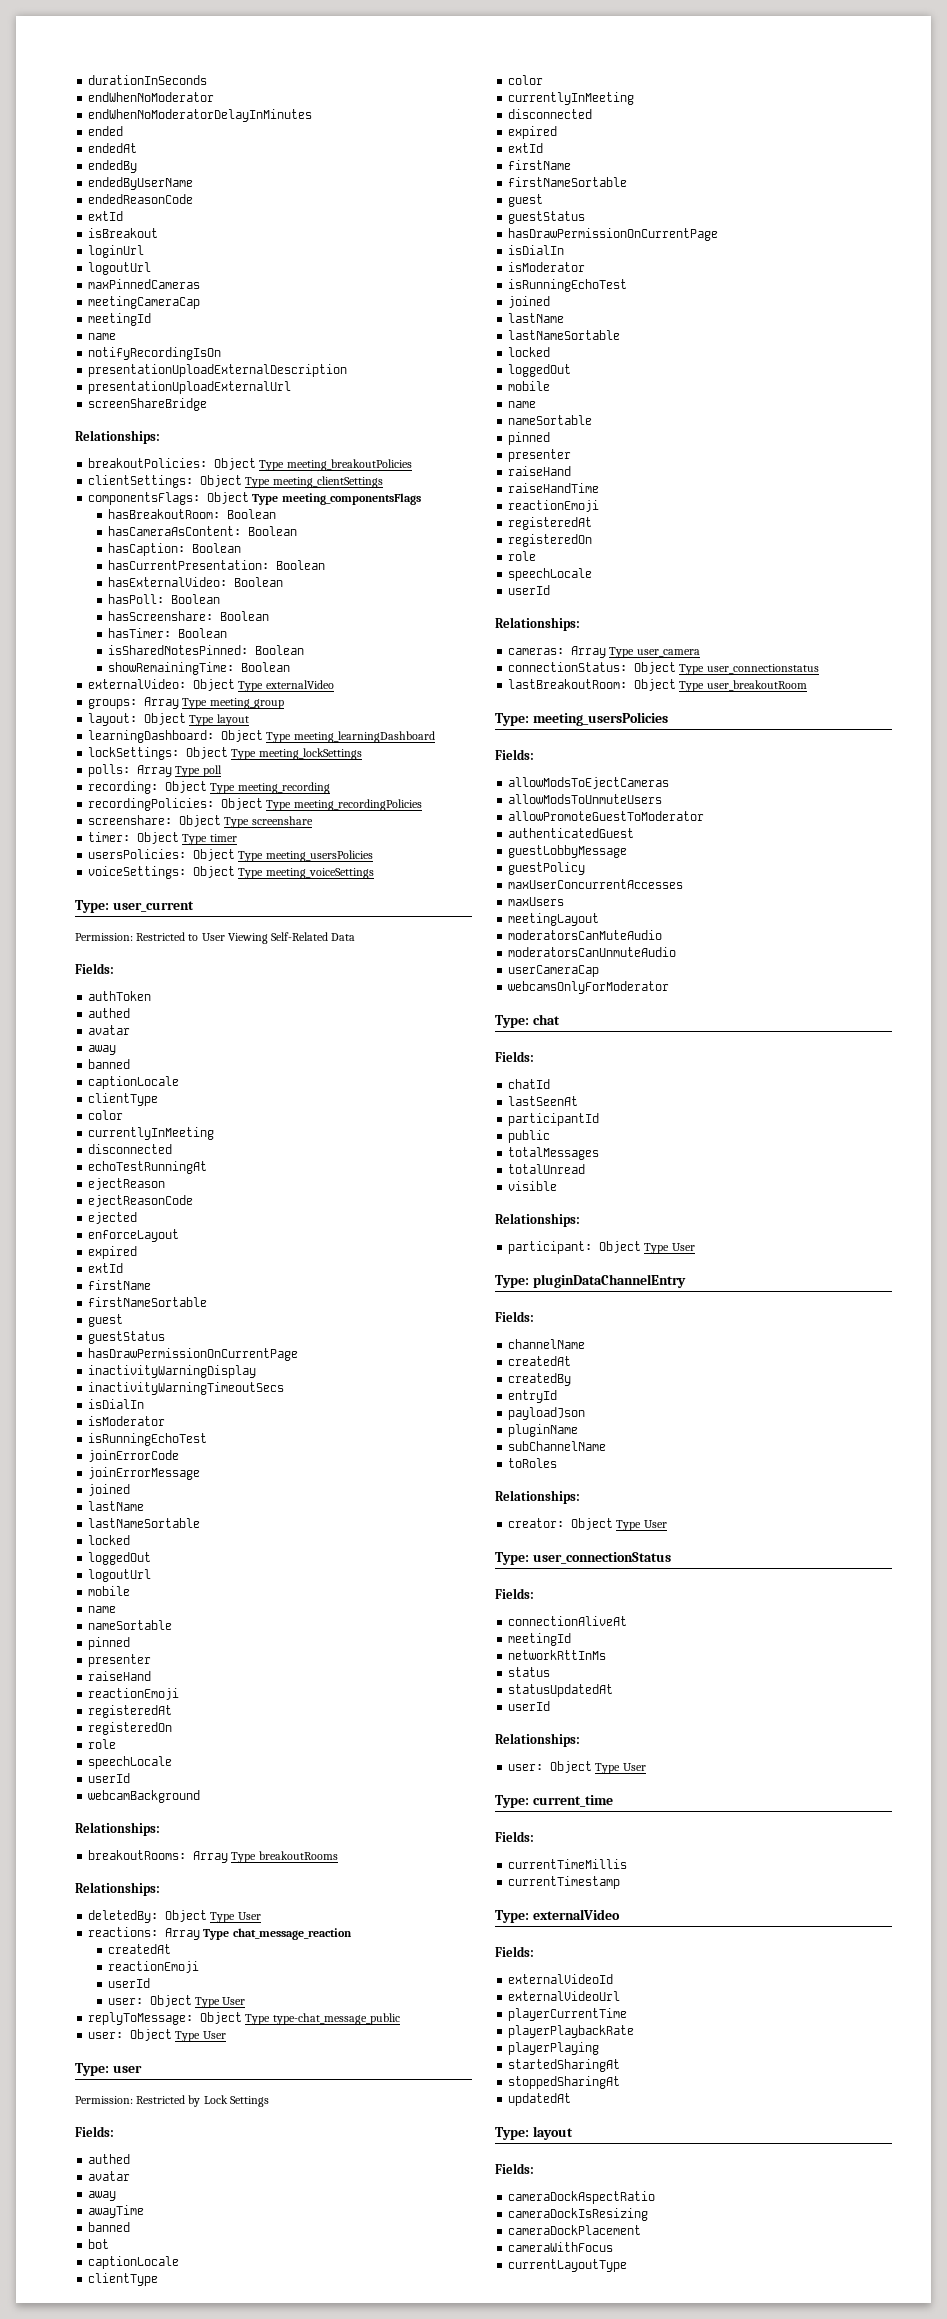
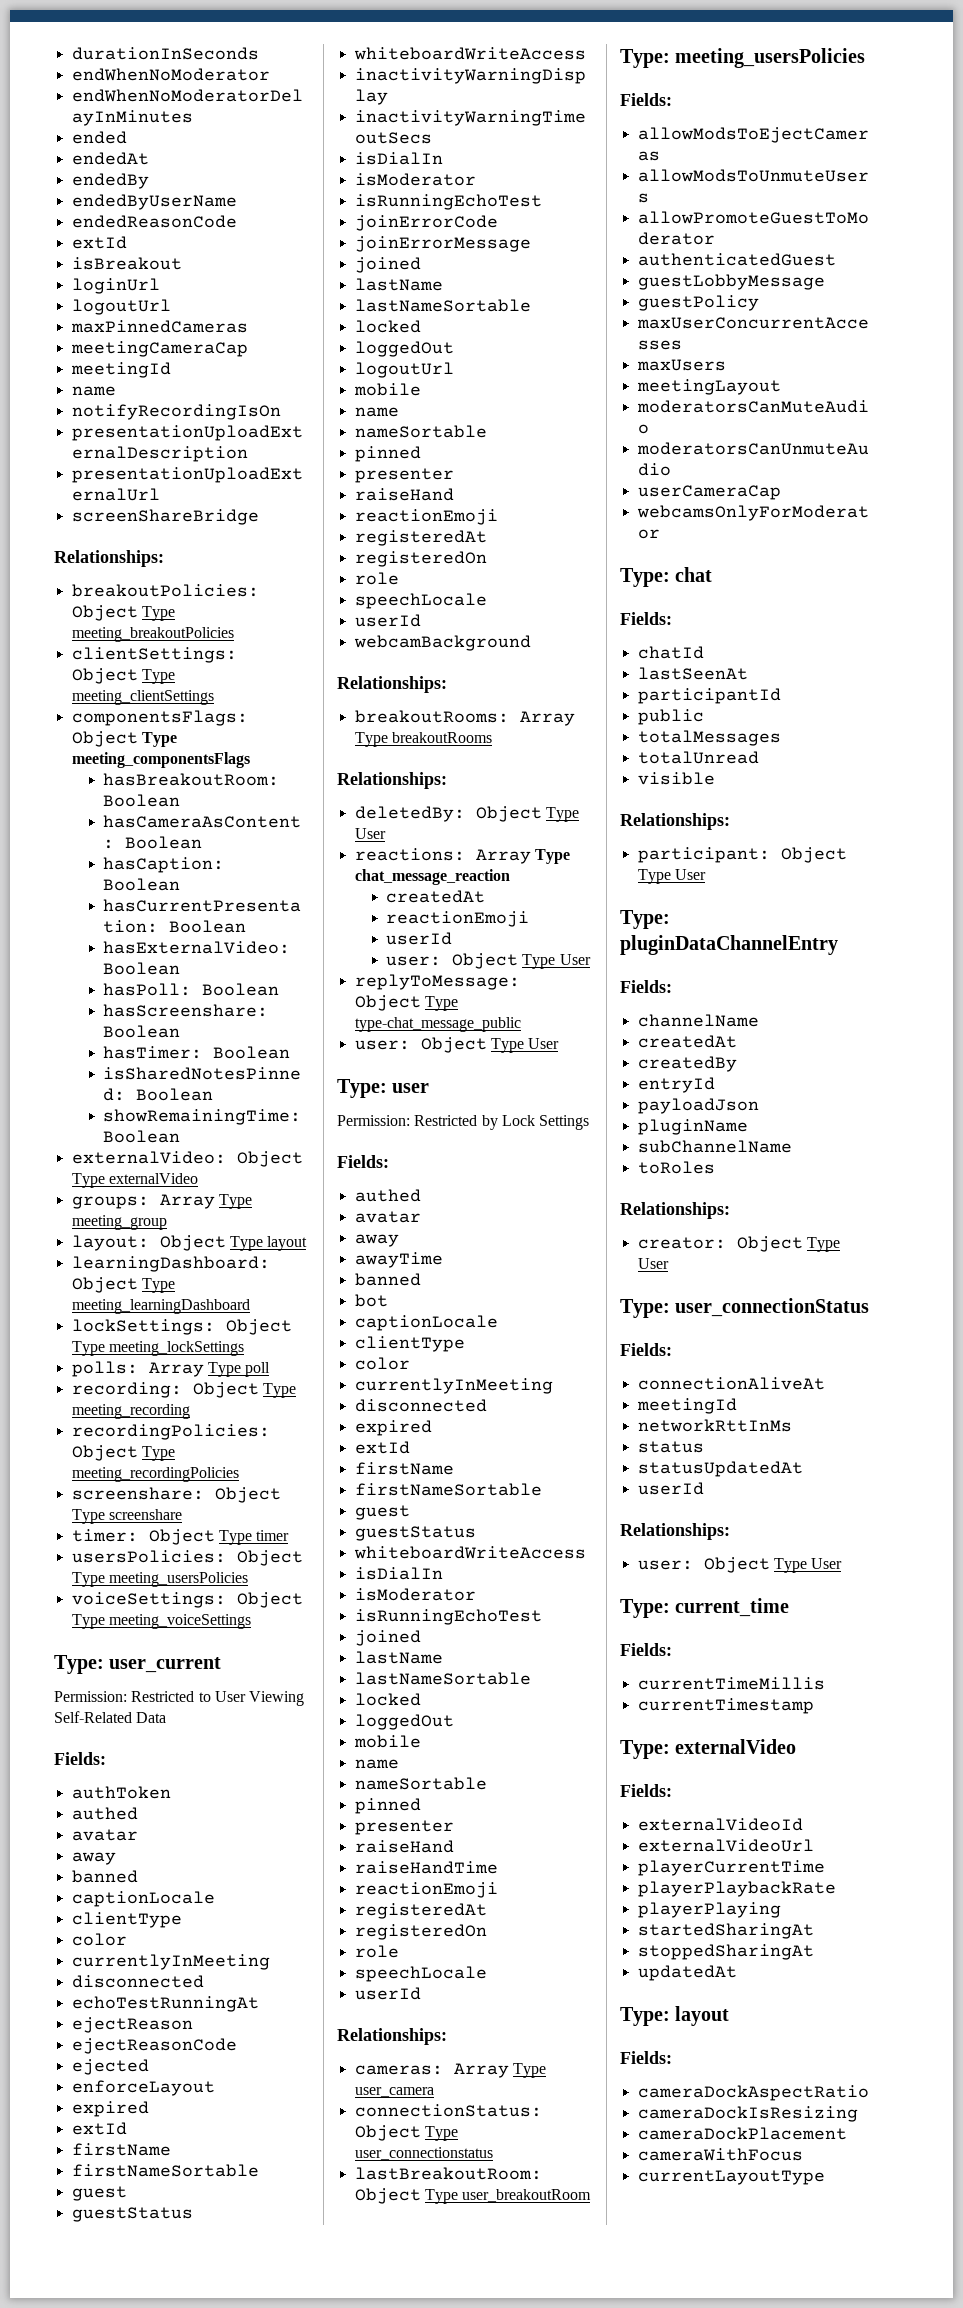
[88,1348,299,1361] hasDrawPermissionOnCurrentPage -> [353,47,586,60] whiteboardWriteAccess
[508,228,719,241] hasDrawPermissionOnCurrentPage -> [353,1546,586,1559] whiteboardWriteAccess

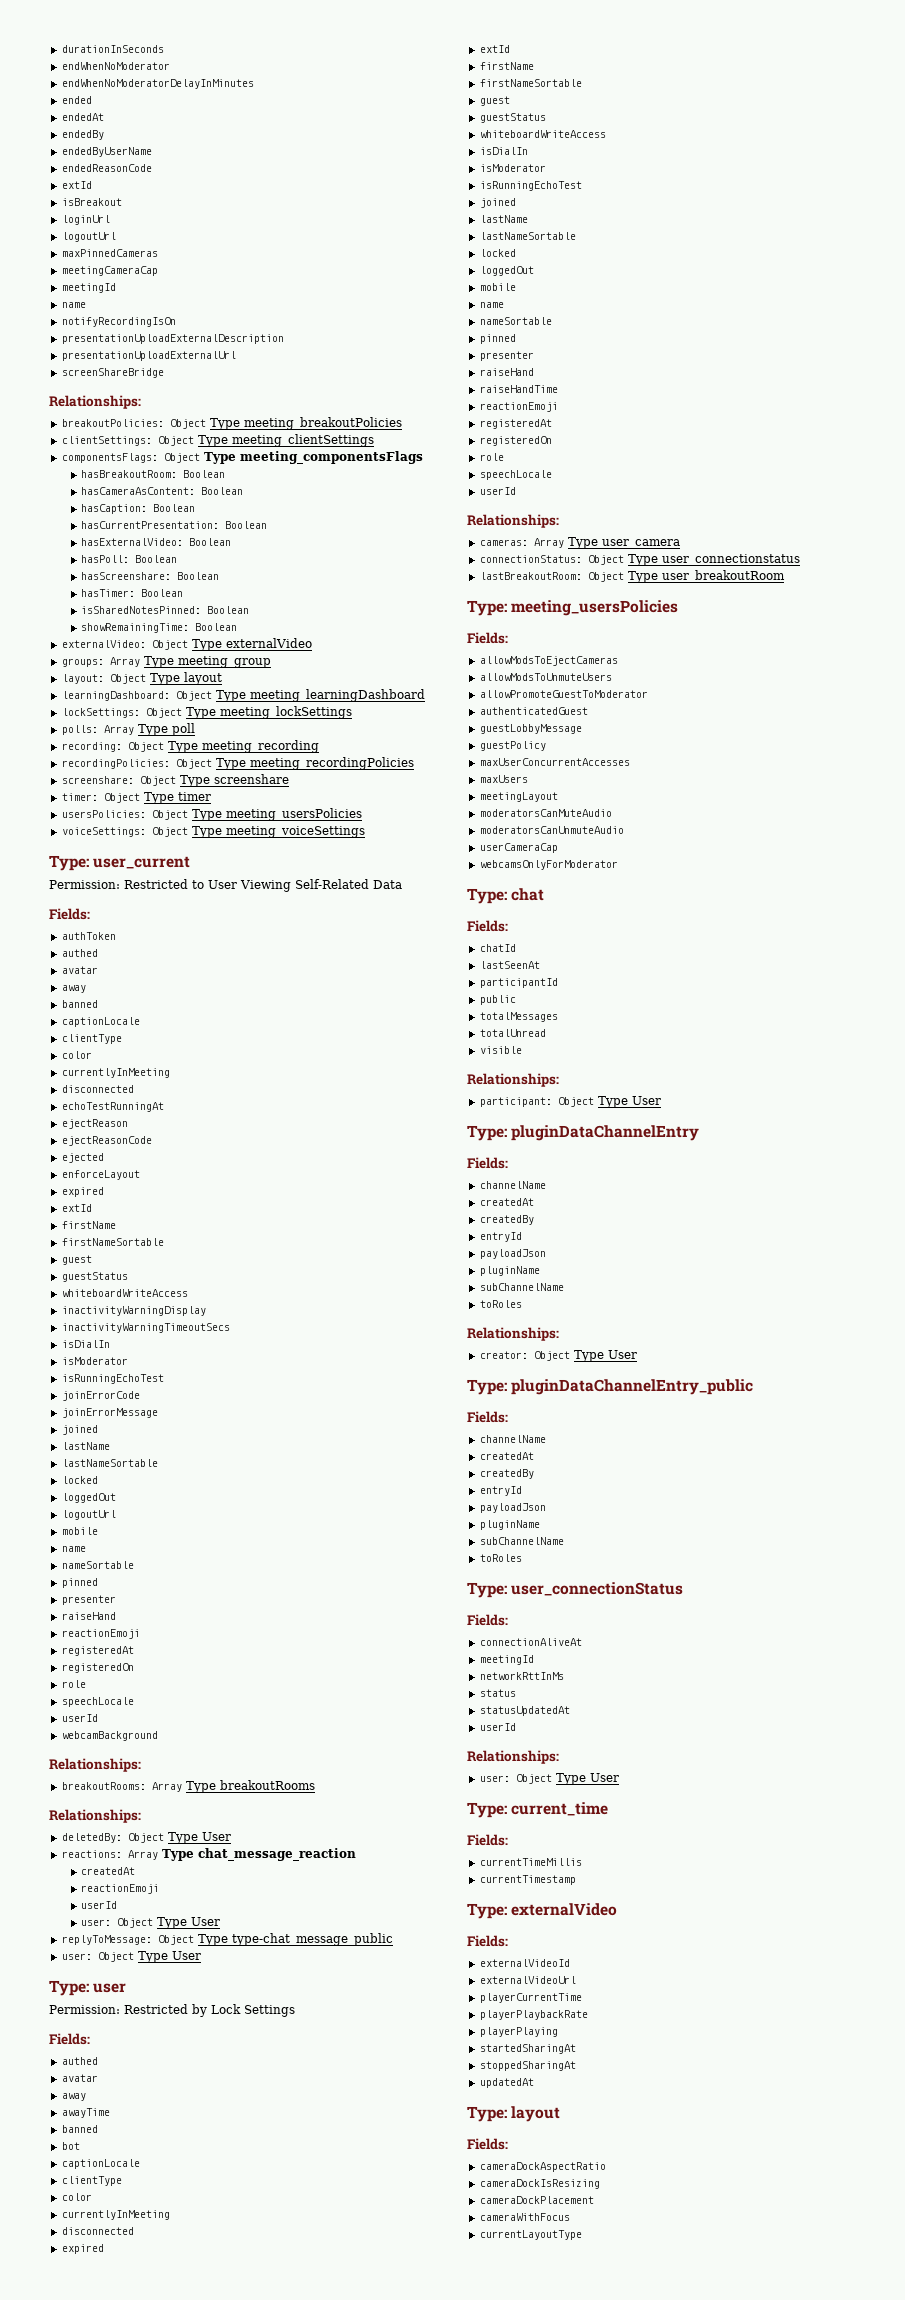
(669, 1263) none -> [467,1379,754,1395] [467,1411,508,1423] [479,1435,546,1443] [479,1452,534,1460] [479,1469,534,1479] [479,1486,522,1496] [479,1503,546,1513] [479,1520,540,1530] [479,1537,564,1545] [479,1554,522,1562] // Type: pluginDataChannelEntry_public // Fields: // channelName // createdAt // createdBy // entryId // payloadJson // pluginName // subChannelName // toRoles

